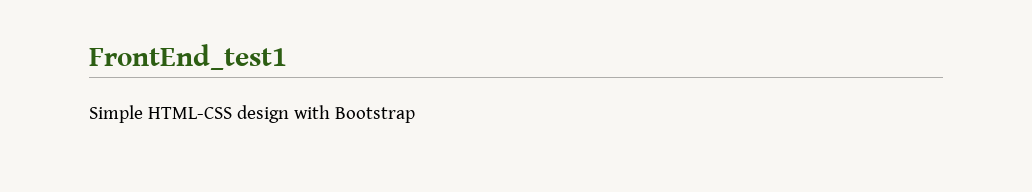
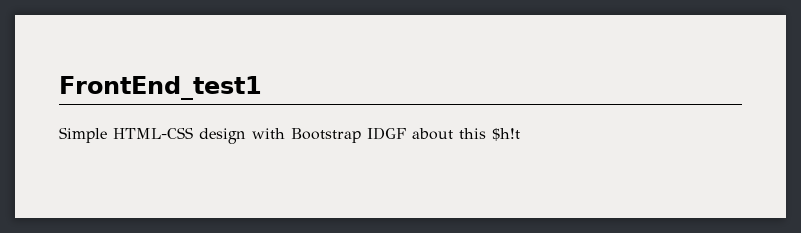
(415, 115) none -> [367,127,520,141] IDGF about this $h!t

